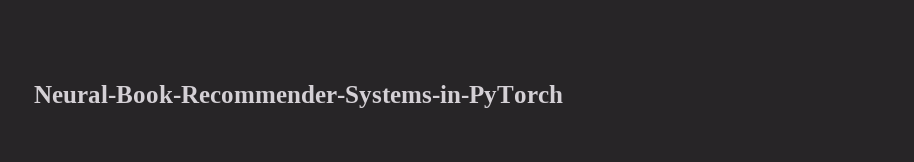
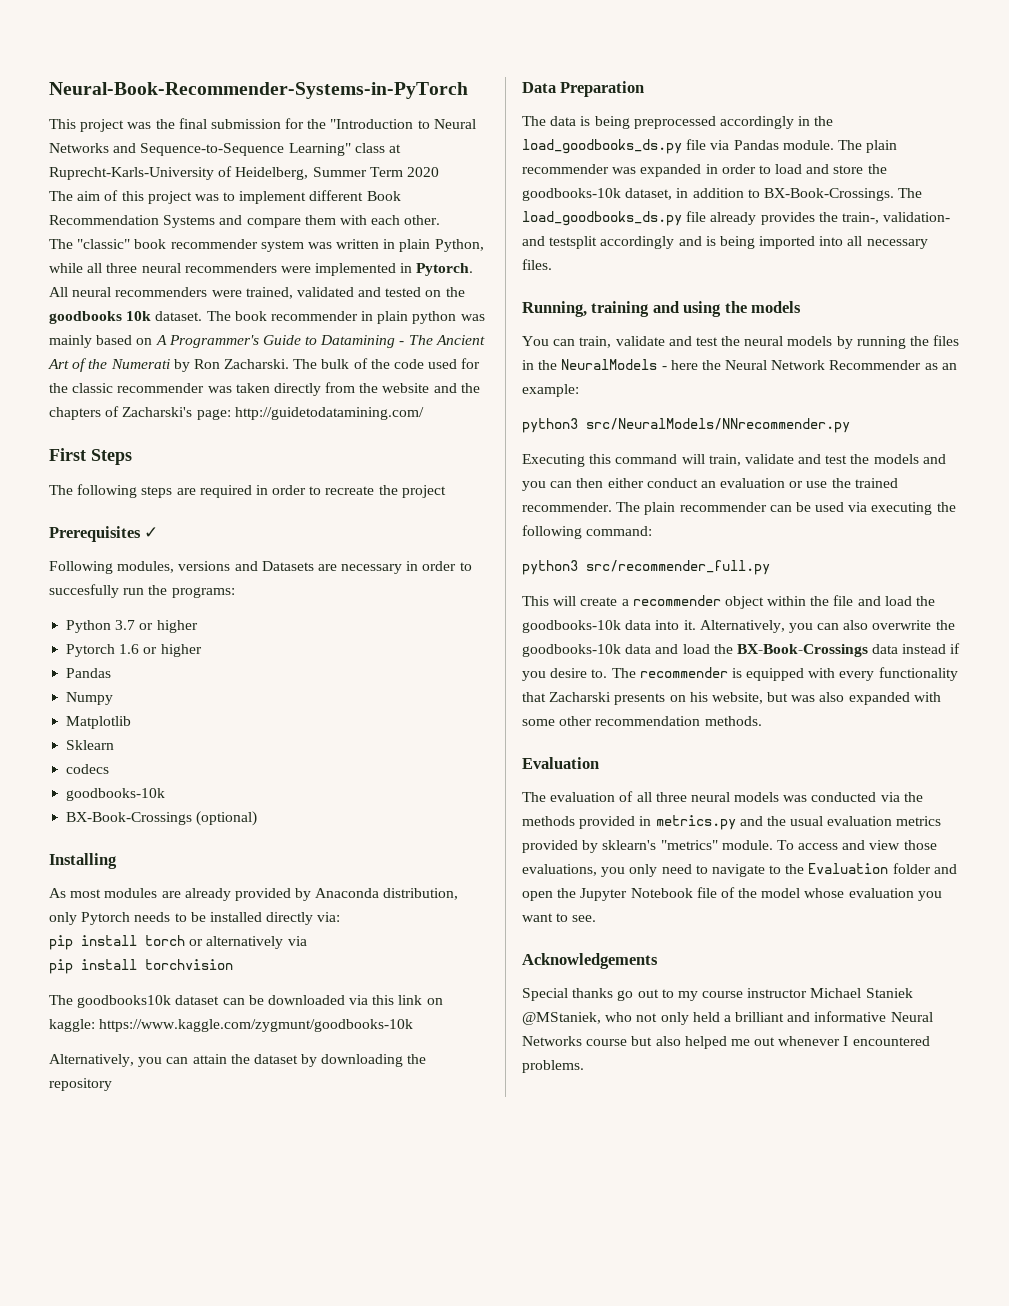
(563, 96) none -> [49,118,476,132] [49,143,401,156] [49,166,439,180] [49,190,401,204] [49,215,441,228] [49,239,484,252] [49,263,474,276] [49,287,465,299] [49,311,485,324] [49,335,485,348] [48,358,481,372] [49,382,480,396] [49,406,424,420] [49,448,132,465] [49,484,446,498] [49,526,159,542] [49,561,472,574] [49,584,235,598] [66,620,198,633] [66,644,202,657] [66,668,112,678] [66,692,114,705] [66,716,132,729] [66,740,115,750] [66,764,110,774] [66,788,166,801] [66,811,258,826] [49,853,117,869] [49,888,459,901] [49,912,341,925] [49,935,307,950] [49,959,233,974] [49,995,443,1008] [49,1019,414,1032] [49,1054,427,1067] [49,1078,112,1091] [522,81,645,97] [522,116,834,129] [522,139,898,154] [522,164,887,177] [522,188,923,201] [522,211,951,226] [522,236,928,249] [522,259,552,270] [522,301,802,317] [522,335,960,349] [522,359,957,370] [522,384,579,397] [522,418,850,433] [522,454,946,467] [522,478,898,491] [522,502,956,515] [522,525,653,539] [522,560,770,575] [522,595,936,609] [522,620,955,633] [522,643,961,657] [522,667,958,681] [522,692,941,705] [522,716,762,726] [522,757,599,769] [522,791,923,802] [522,815,942,830] [522,840,937,853] [522,863,957,877] [522,887,942,901] [522,913,597,922] [522,953,658,969] [522,988,913,1001] [522,1011,933,1025] [522,1036,930,1049] [522,1060,584,1073] // This project was the final submission for the "Introduction to Neural Networks and Sequence-to-Sequence Learning" class at Ruprecht-Karls-University of Heidelberg, Summer Term 2020 // The aim of this project was to implement different Book Recommendation Systems and compare them with each other. // The "classic" book recommender system was written in plain Python, while all three neural recommenders were implemented in Pytorch. All neural recommenders were trained, validated and tested on the goodbooks 10k dataset. The book recommender in plain python was mainly based on A Programmer's Guide to Datamining - The Ancient Art of the Numerati by Ron Zacharski. The bulk of the code used for the classic recommender was taken directly from the website and the chapters of Zacharski's page: http://guidetodatamining.com/ // First Steps // The following steps are required in order to recreate the project // Prerequisites ✓ // Following modules, versions and Datasets are necessary in order to succesfully run the programs: // Python 3.7 or higher // Pytorch 1.6 or higher // Pandas // Numpy // Matplotlib // Sklearn // codecs // goodbooks-10k // BX-Book-Crossings (optional) // Installing // As most modules are already provided by Anaconda distribution, only Pytorch needs to be installed directly via: // pip install torch or alternatively via // pip install torchvision // The goodbooks10k dataset can be downloaded via this link on kaggle: https://www.kaggle.com/zygmunt/goodbooks-10k // Alternatively, you can attain the dataset by downloading the repository // Data Preparation // The data is being preprocessed accordingly in the load_goodbooks_ds.py file via Pandas module. The plain recommender was expanded in order to load and store the goodbooks-10k dataset, in addition to BX-Book-Crossings. The load_goodbooks_ds.py file already provides the train-, validation- and testsplit accordingly and is being imported into all necessary files. // Running, training and using the models // You can train, validate and test the neural models by running the files in the NeuralModels - here the Neural Network Recommender as an example: // python3 src/NeuralModels/NNrecommender.py // Executing this command will train, validate and test the models and you can then either conduct an evaluation or use the trained recommender. The plain recommender can be used via executing the following command: // python3 src/recommender_full.py // This will create a recommender object within the file and load the goodbooks-10k data into it. Alternatively, you can also overwrite the goodbooks-10k data and load the BX-Book-Crossings data instead if you desire to. The recommender is equipped with every functionality that Zacharski presents on his website, but was also expanded with some other recommendation methods. // Evaluation // The evaluation of all three neural models was conducted via the methods provided in metrics.py and the usual evaluation metrics provided by sklearn's "metrics" module. To access and view those evaluations, you only need to navigate to the Evaluation folder and open the Jupyter Notebook file of the model whose evaluation you want to see. // Acknowledgements // Special thanks go out to my course instructor Michael Staniek @MStaniek, who not only held a brilliant and informative Neural Networks course but also helped me out whenever I encountered problems.

